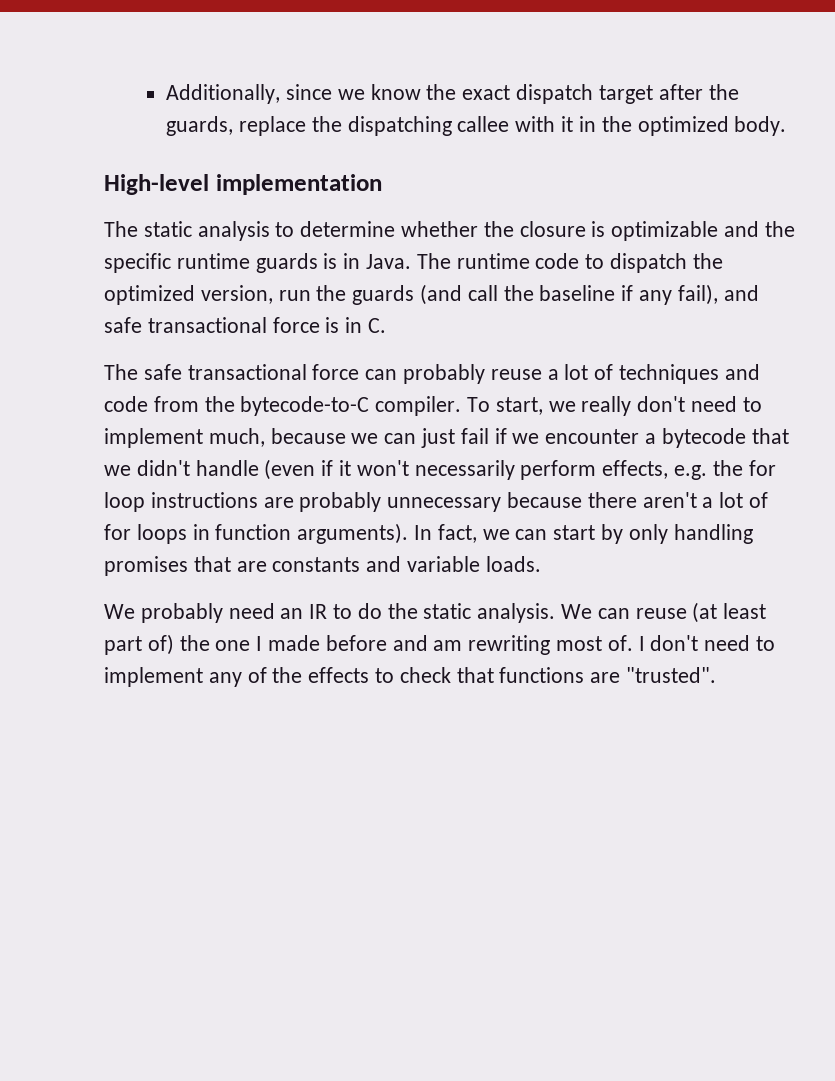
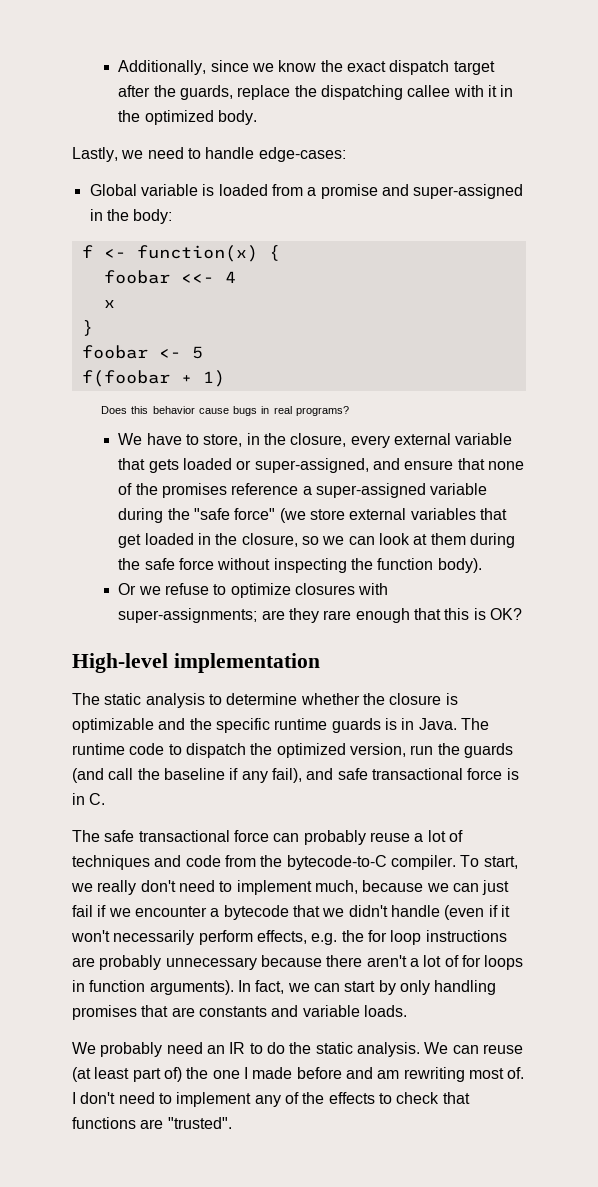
(787, 126) none -> [72,147,346,162] [89,184,524,199] [89,209,173,224] [81,245,280,262] [103,270,236,284] [103,300,115,308] [81,320,93,336] [81,345,203,359] [81,370,225,387] [100,406,350,416] [118,433,513,448] [118,458,525,473] [118,483,488,498] [118,508,508,523] [118,533,515,548] [118,558,482,573] [118,583,389,598] [118,608,523,623] // Lastly, we need to handle edge-cases: // Global variable is loaded from a promise and super-assigned in the body: // f <- function(x) { // foobar <<- 4 // x // } // foobar <- 5 // f(foobar + 1) // Does this behavior cause bugs in real programs? // We have to store, in the closure, every external variable that gets loaded or super-assigned, and ensure that none of the promises reference a super-assigned variable during the "safe force" (we store external variables that get loaded in the closure, so we can look at them during the safe force without inspecting the function body). // Or we refuse to optimize closures with super-assignments; are they rare enough that this is OK?

